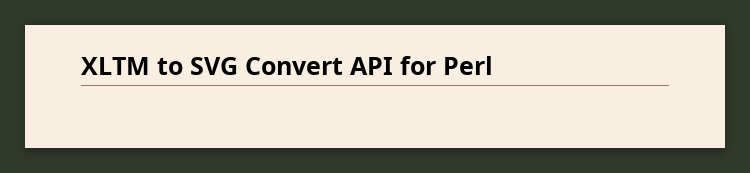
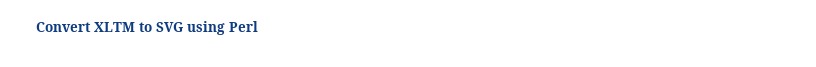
(81, 66) none -> [36,22,91,32] Convert
[245,56,436,75] Convert API for -> [187,21,225,35] using

